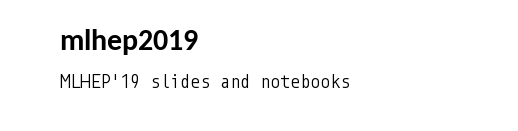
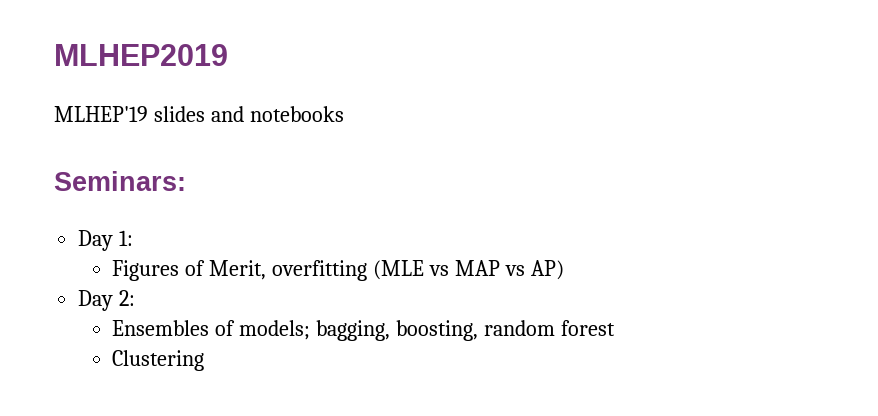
[60,29,198,55] mlhep2019 -> [54,44,228,66] MLHEP2019
(350, 81) none -> [54,171,186,191] [78,230,134,251] [112,260,564,281] [78,290,136,311] [112,320,616,341] [112,350,205,371] // Seminars: // Day 1: // Figures of Merit, overfitting (MLE vs MAP vs AP) // Day 2: // Ensembles of models; bagging, boosting, random forest // Clustering

